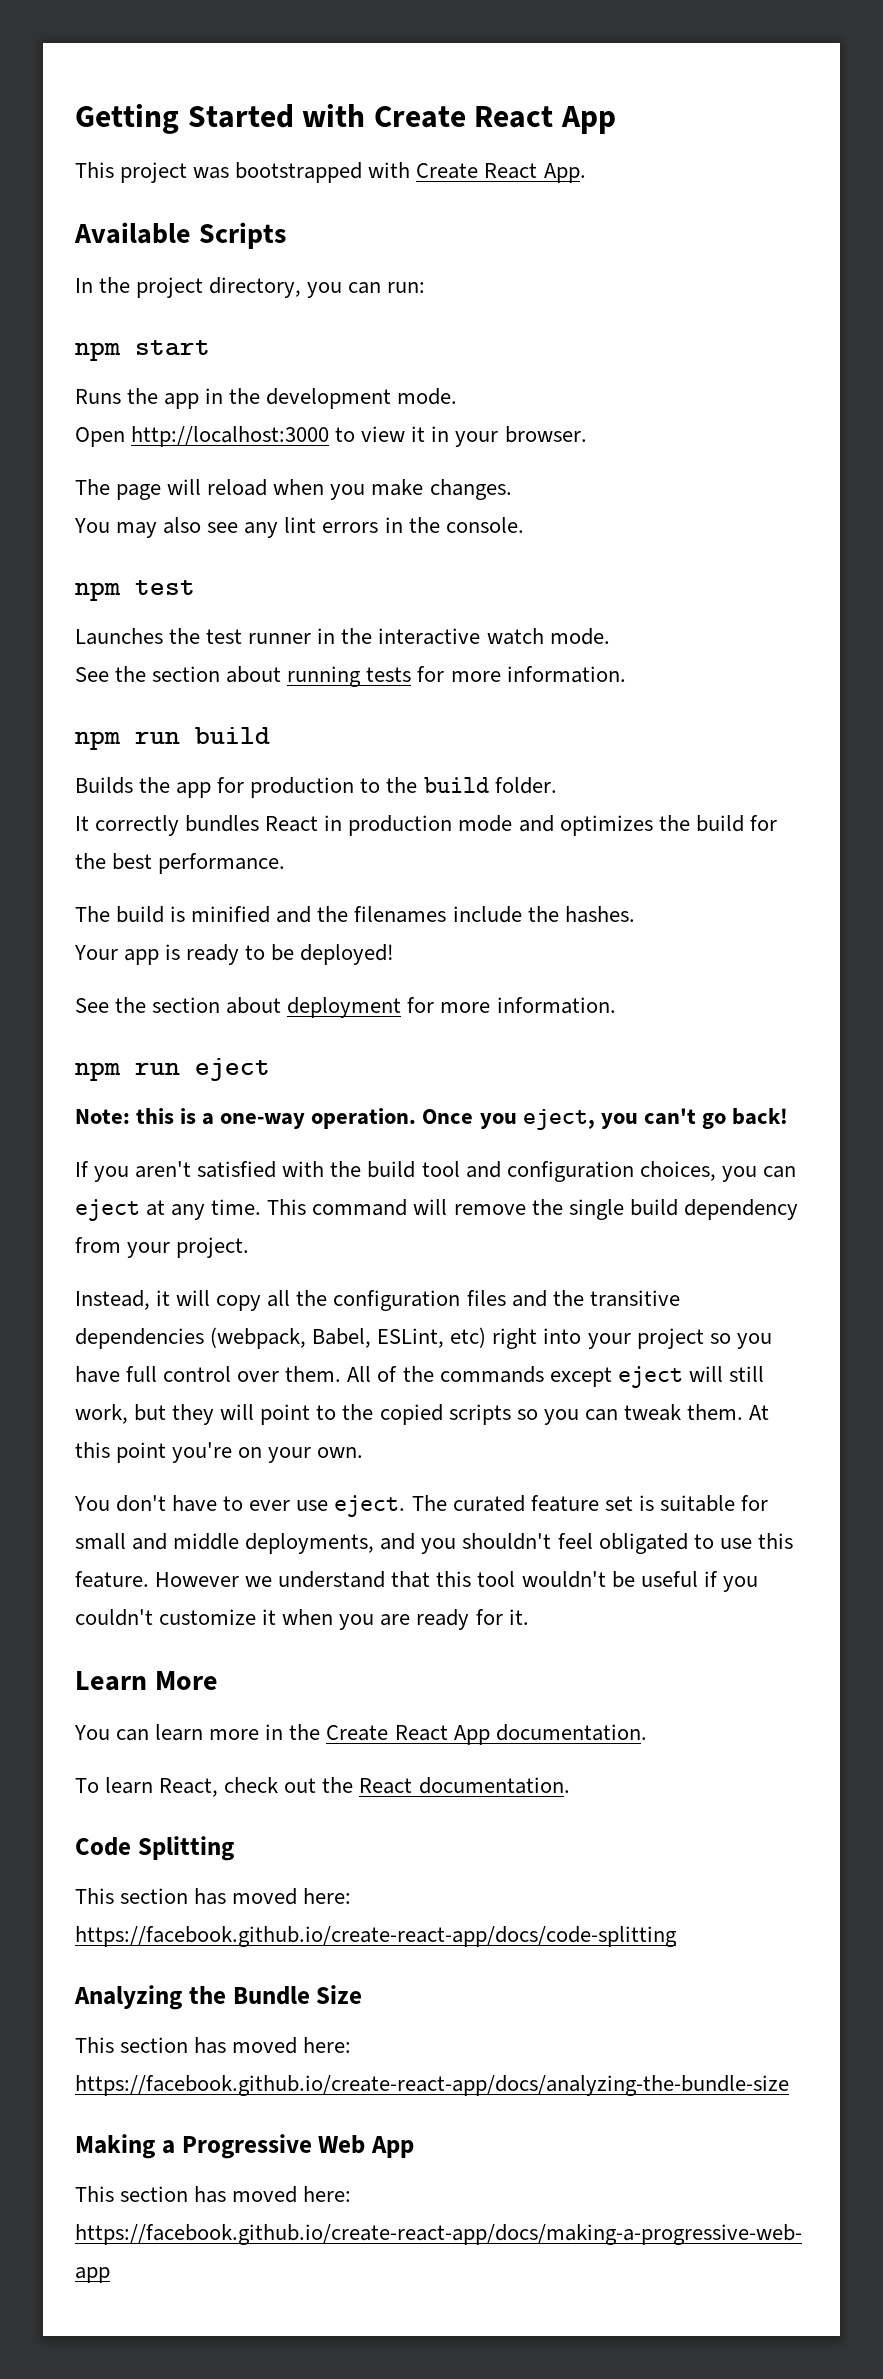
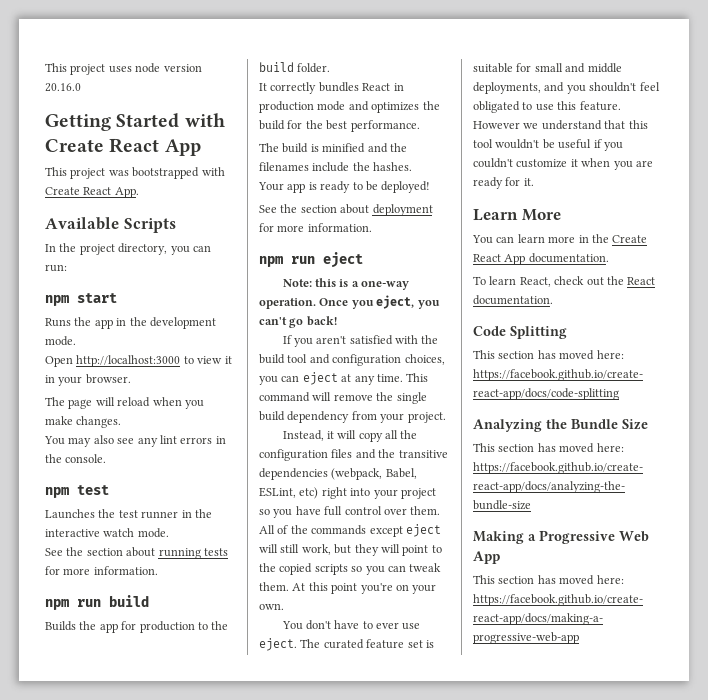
(75, 119) none -> [45,63,202,75] [45,83,81,92] This project uses node version 20.16.0 //

